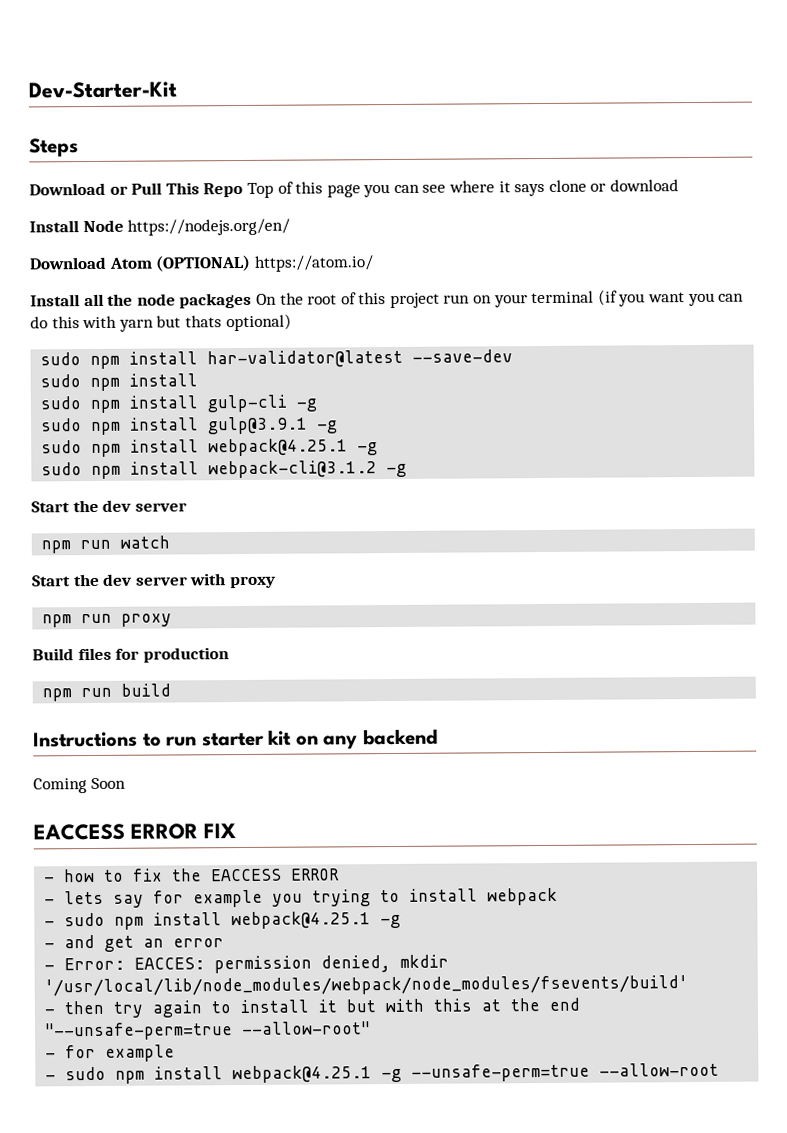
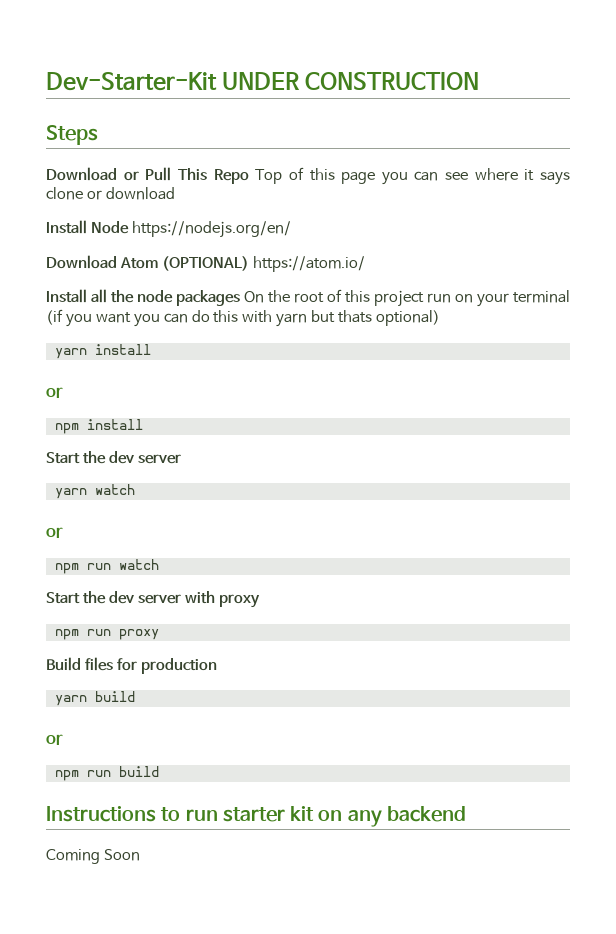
(177, 90) none -> [222,72,480,90] UNDER CONSTRUCTION
[40,349,514,370] [40,373,199,392] [40,394,318,414] [41,416,339,436] [41,438,379,458] [41,460,408,480] [31,499,187,513] sudo npm install har-validator@latest --save-dev // sudo npm install // sudo npm install gulp-cli -g // sudo npm install gulp@3.9.1 -g // sudo npm install webpack@4.25.1 -g // sudo npm install webpack-cli@3.1.2 -g // Start the dev server -> [54,344,151,359] [46,387,63,398] [54,419,143,434] [46,451,181,464] [54,484,135,499] [46,527,63,538] yarn install // or // npm install // Start the dev server // yarn watch // or
(229, 655) none -> [54,691,135,706] [46,734,63,745] // yarn build // or
[33,823,236,841] [44,868,341,883] [44,887,559,908] [44,911,402,930] [44,934,225,952] [44,954,450,974] [44,975,689,997] [44,997,581,1018] [45,1021,372,1041] [45,1044,176,1062] [45,1062,720,1084] // EACCESS ERROR FIX // - how to fix the EACCESS ERROR // - lets say for example you trying to install webpack // - sudo npm install webpack@4.25.1 -g // - and get an error // - Error: EACCES: permission denied, mkdir '/usr/local/lib/node_modules/webpack/node_modules/fsevents/build' // - then try again to install it but with this at the end "--unsafe-perm=true --allow-root" // - for example // - sudo npm install webpack@4.25.1 -g --unsafe-perm=true --allow-root -> (140, 855) none

